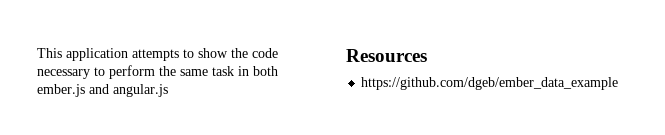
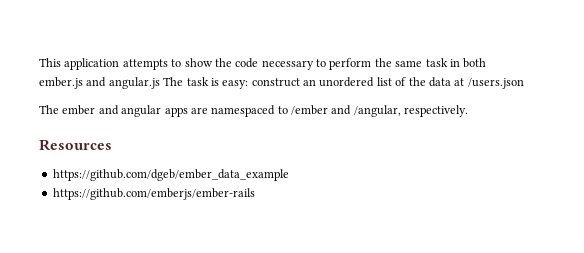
(168, 90) none -> [163,77,524,89] [39,105,469,117] The task is easy: construct an unordered list of the data at /users.json // The ember and angular apps are namespaced to /ember and /angular, respectively.
(619, 83) none -> [52,188,255,200] // https://github.com/emberjs/ember-rails

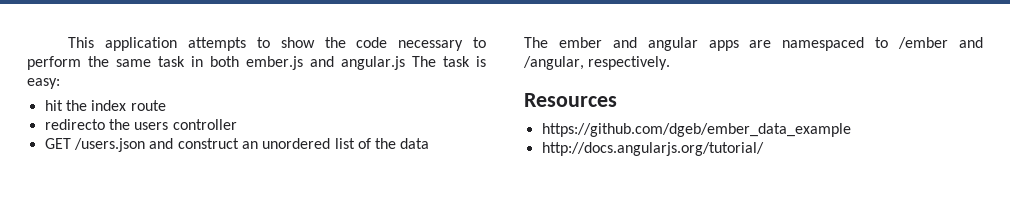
(249, 84) none -> [44,100,166,111] [44,119,237,130] [44,138,174,152] // hit the index route // redirecto the users controller // GET /users.json and
[454,78,524,89] at /users.json -> (430, 143) none
[52,188,255,200] https://github.com/emberjs/ember-rails -> [541,142,764,156] http://docs.angularjs.org/tutorial/

